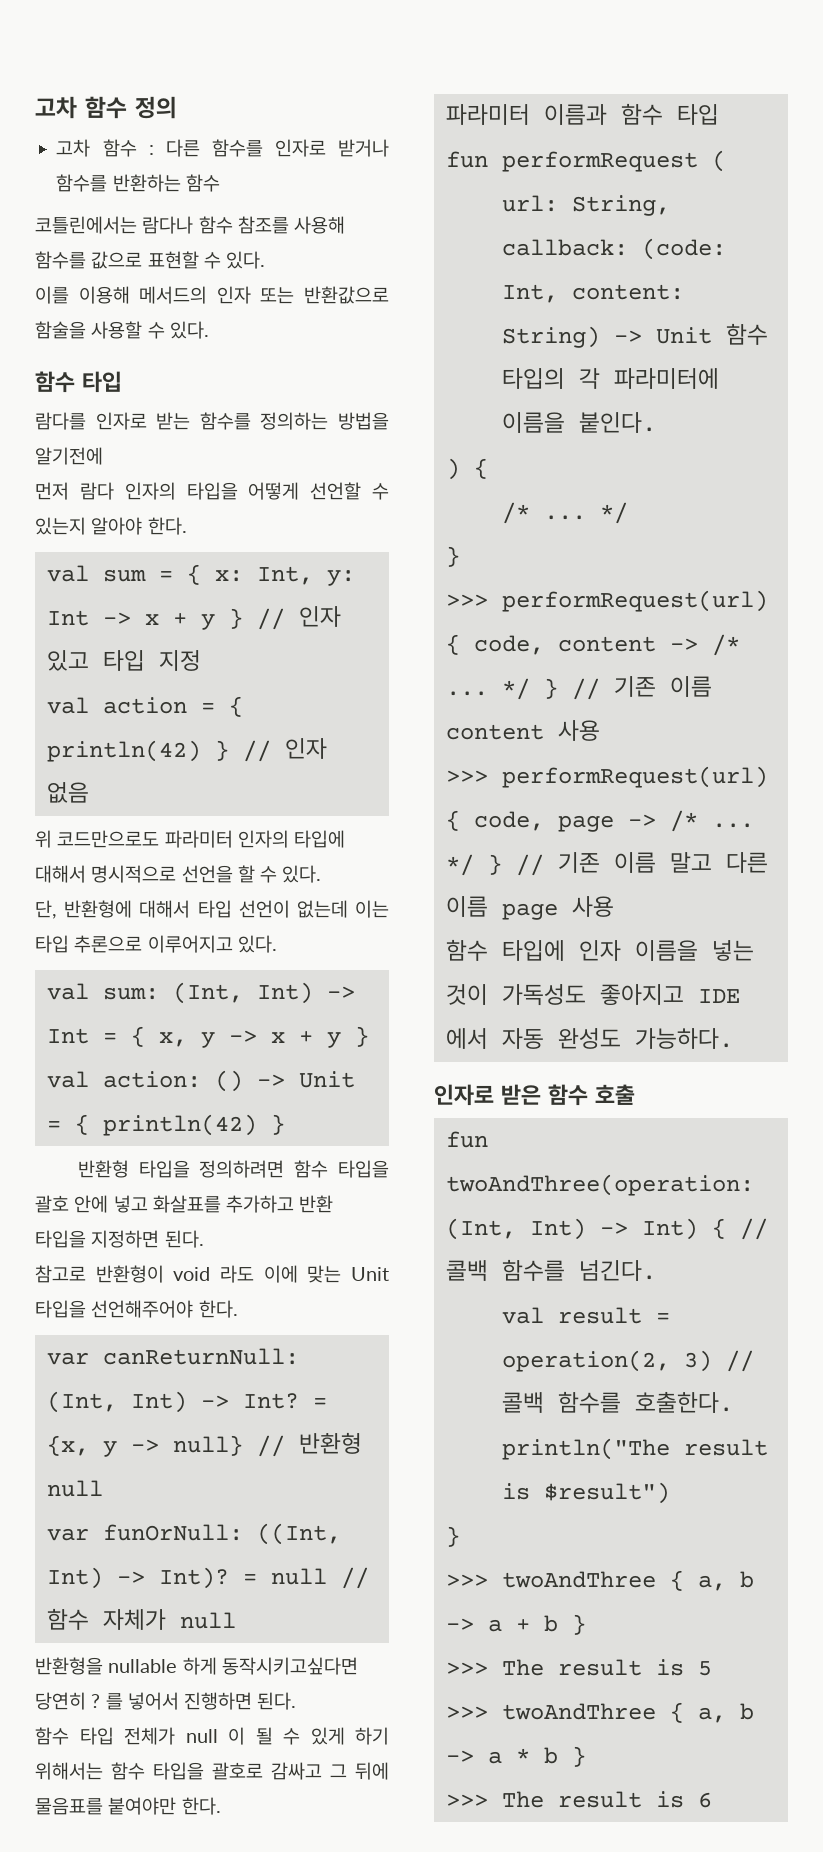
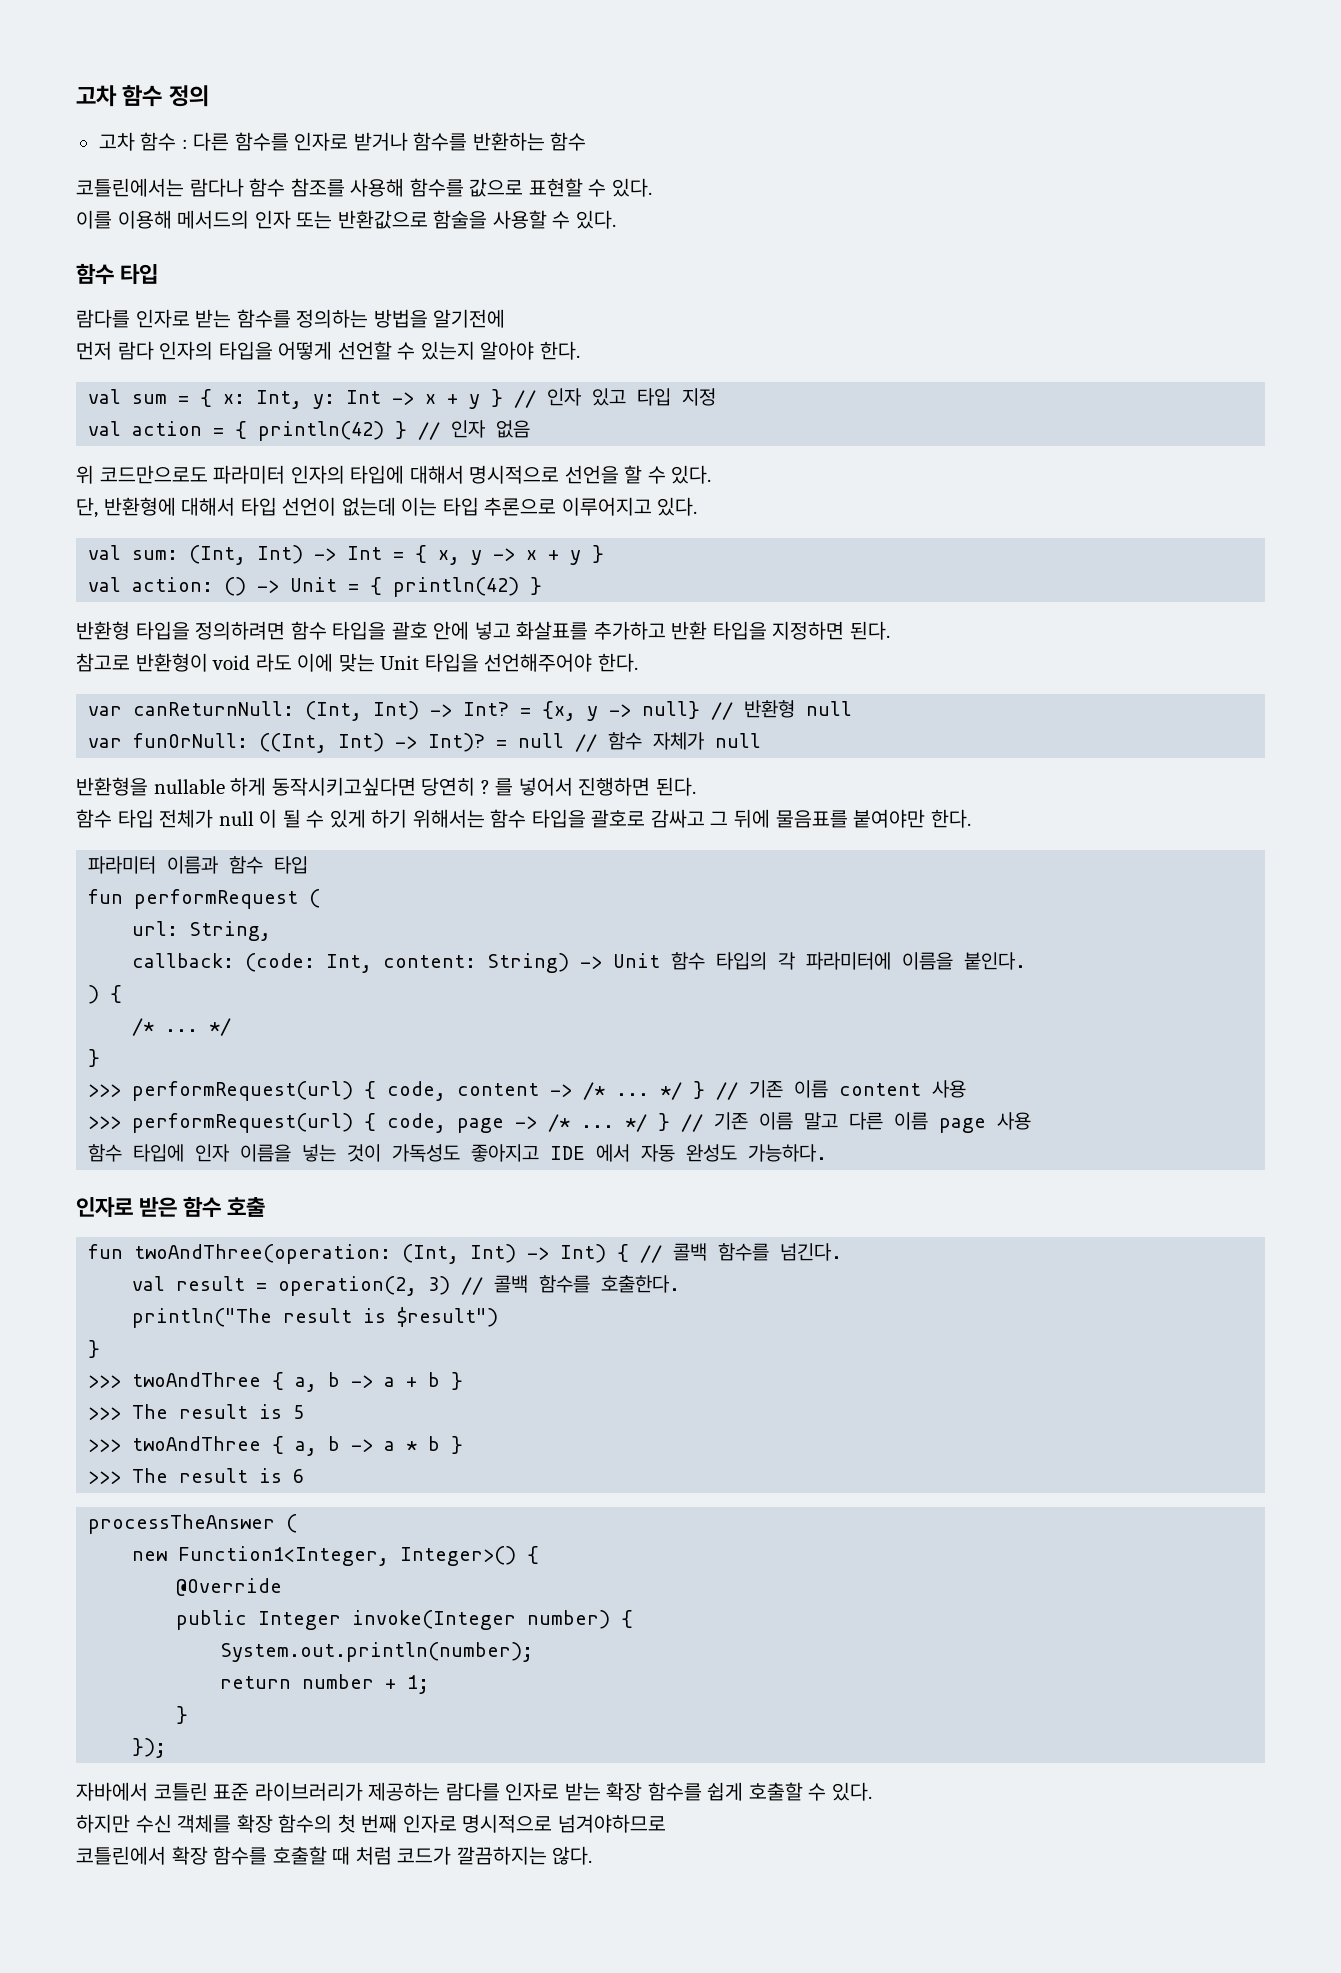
(712, 1800) none -> [88,1514,298,1534] [132,1546,540,1566] [176,1578,283,1596] [176,1610,634,1630] [220,1642,534,1662] [220,1674,430,1694] [176,1706,189,1724] [132,1738,167,1758] [76,1782,872,1801] [76,1814,666,1833] [76,1846,593,1865] // processTheAnswer ( // new Function1<Integer, Integer>() { // @Override // public Integer invoke(Integer number) { // System.out.println(number); // return number + 1; // } // }); // 자바에서 코틀린 표준 라이브러리가 제공하는 람다를 인자로 받는 확장 함수를 쉽게 호출할 수 있다. // 하지만 수신 객체를 확장 함수의 첫 번째 인자로 명시적으로 넘겨야하므로 // 코틀린에서 확장 함수를 호출할 때 처럼 코드가 깔끔하지는 않다.

